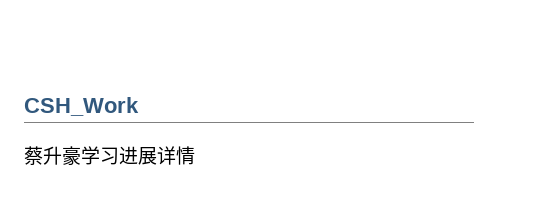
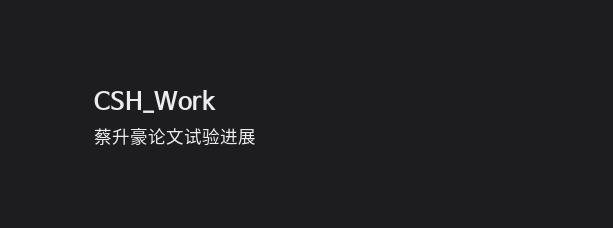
[81,146,195,165] 学习进展详情 -> [148,128,256,146] 论文试验进展

